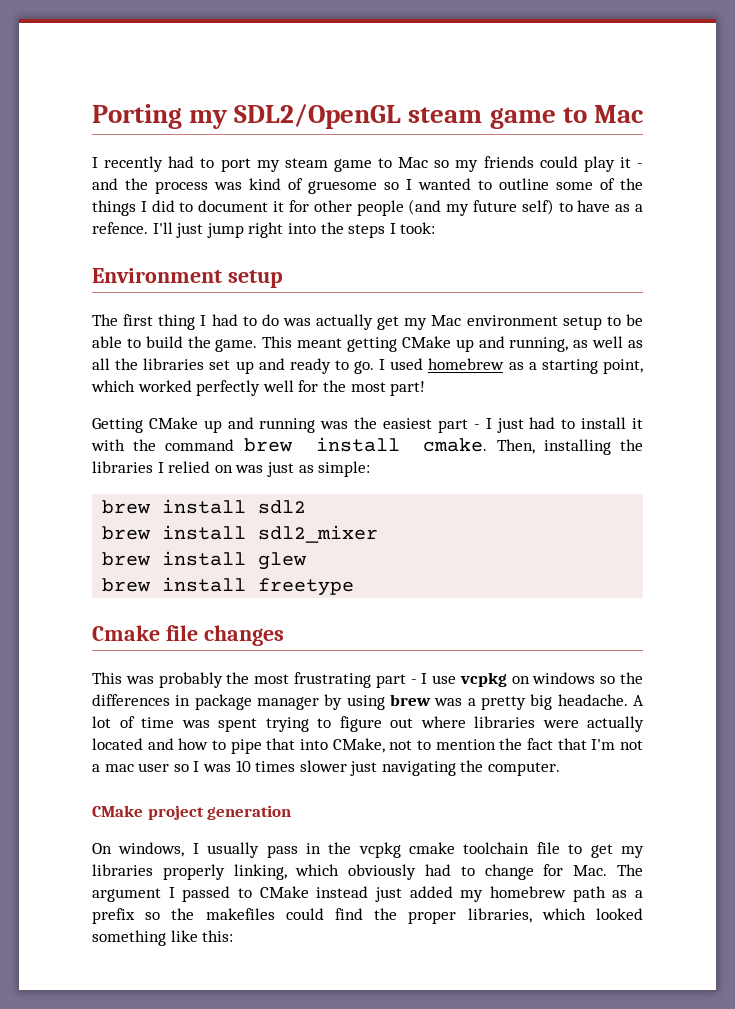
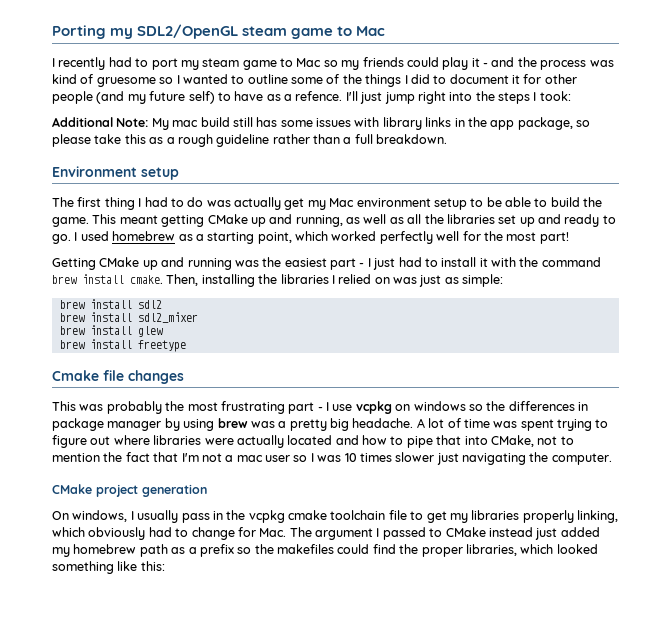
(436, 228) none -> [52,117,590,130] [52,134,448,147] // Additional Note: My mac build still has some issues with library links in the app package, so please take this as a rough guideline rather than a full breakdown.

